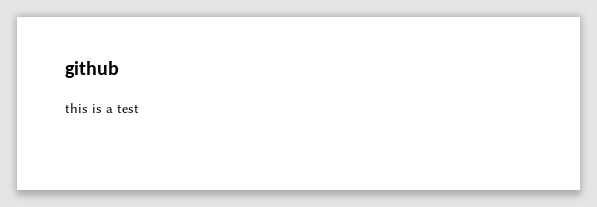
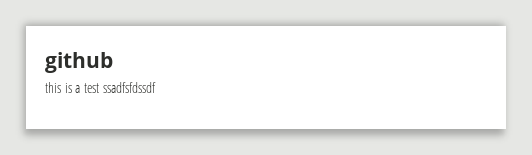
(139, 108) none -> [102,82,156,93] ssadfsfdssdf

